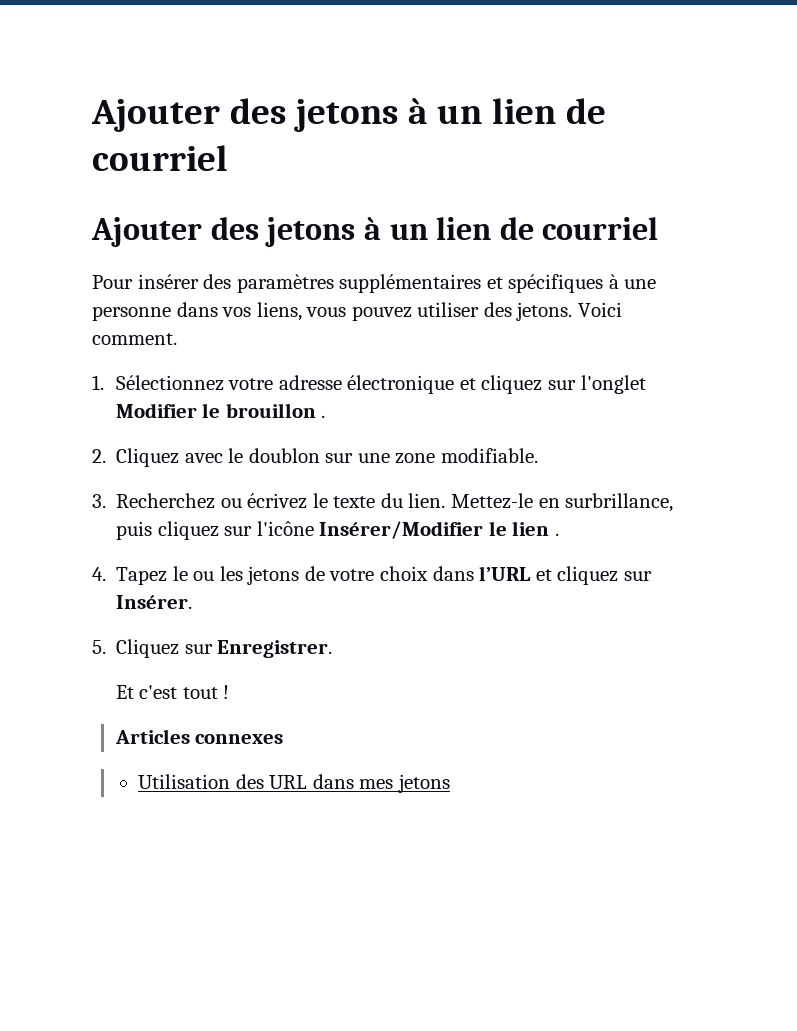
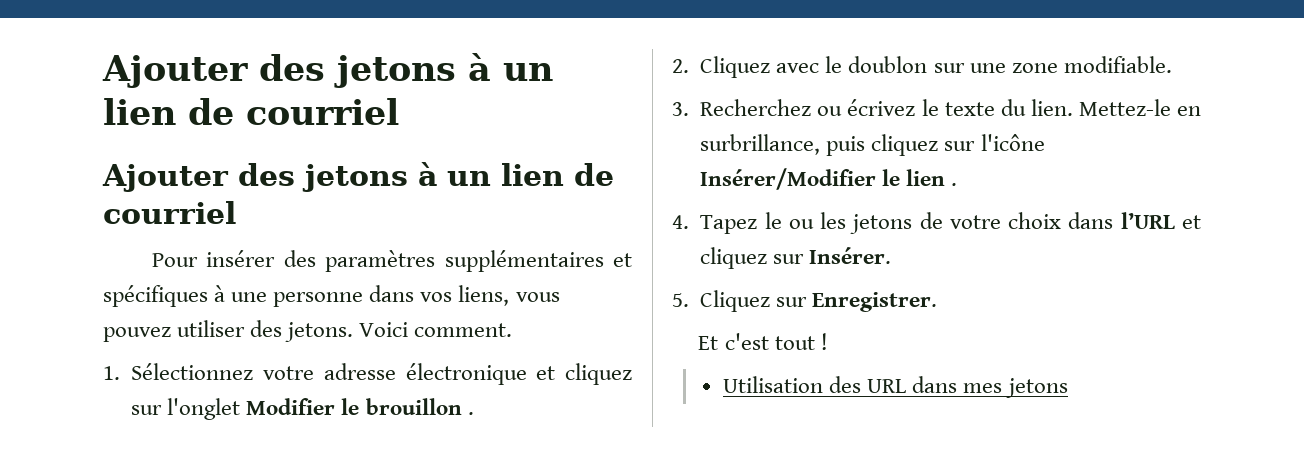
[114,729,284,744] // Articles connexes -> (828, 341) none

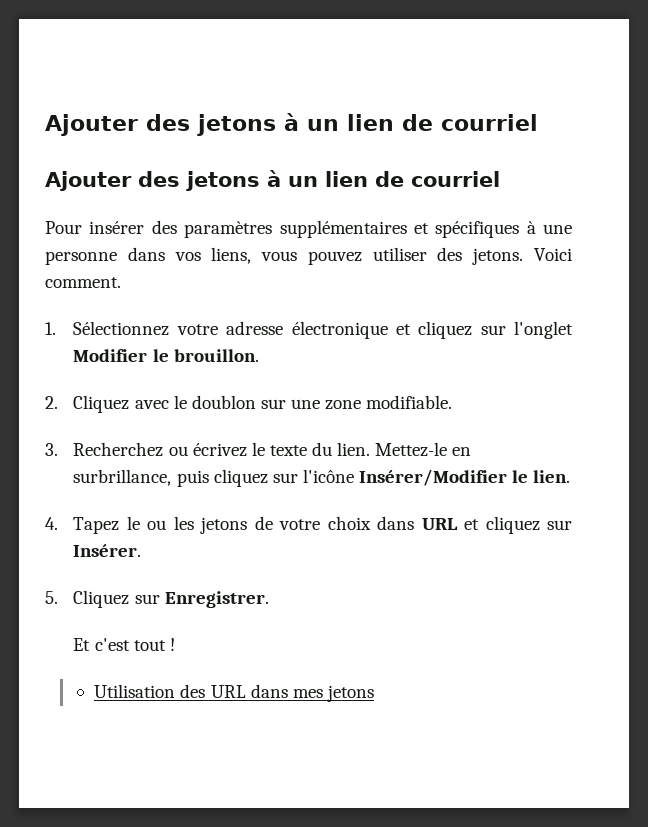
[365,398,474,415] brouillon . -> [173,349,259,362] brouillon.
[906,169,958,186] lien . -> [533,470,571,483] lien.
[1120,212,1175,229] l’URL -> [421,518,458,530] URL

